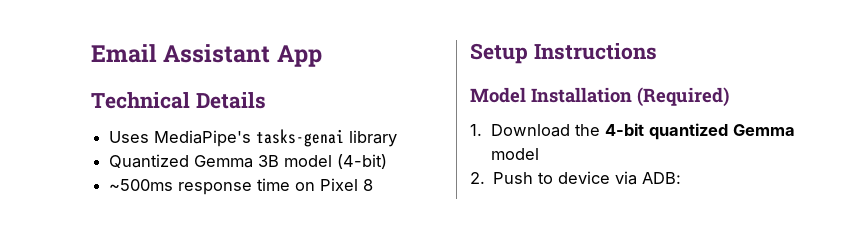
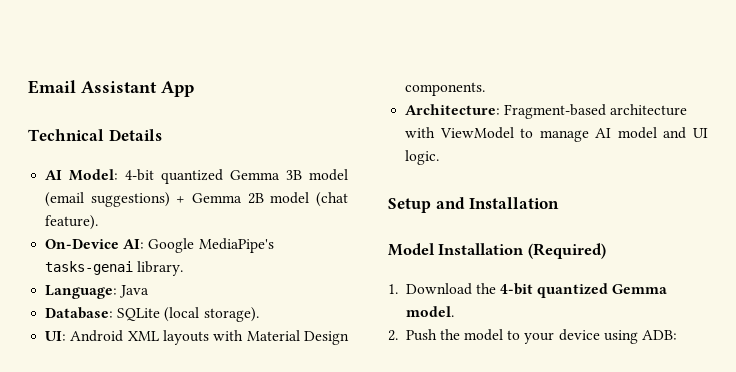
[109,129,398,147] [109,154,388,169] [109,178,374,195] Uses MediaPipe's tasks-genai library // Quantized Gemma 3B model (4-bit) // ~500ms response time on Pixel 8 -> [45,169,348,184] [45,192,348,207] [45,215,99,230] [45,238,274,253] [45,261,184,276] [45,285,150,299] [45,307,259,322] [45,330,349,345] [405,82,486,96] [405,104,688,119] [405,127,708,142] [405,150,440,165] AI Model: 4-bit quantized Gemma 3B model (email suggestions) + Gemma 2B model (chat feature). // On-Device AI: Google MediaPipe's tasks-genai library. // Language: Java // Database: SQLite (local storage). // UI: Android XML layouts with Material Design components. // Architecture: Fragment-based architecture with ViewModel to manage AI model and UI logic.
[533,43,657,60] Instructions -> [435,197,560,209] and Installation
[490,148,539,160] model -> [405,306,454,317] model.
[538,171,638,185] to device via -> [439,329,638,344] the model to your device using

